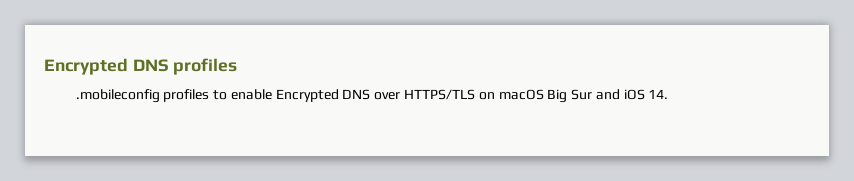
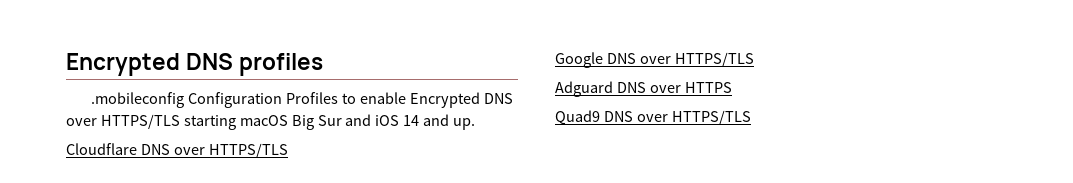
[163,89,210,102] profiles -> [188,92,339,108] Configuration Profiles
[478,92,495,100] on -> [183,115,236,130] starting
[648,89,669,99] 14. -> [403,114,476,130] [66,143,288,158] [555,52,754,68] [555,81,732,97] [555,110,751,125] 14 and up. // Cloudflare DNS over HTTPS/TLS // Google DNS over HTTPS/TLS // Adguard DNS over HTTPS // Quad9 DNS over HTTPS/TLS

